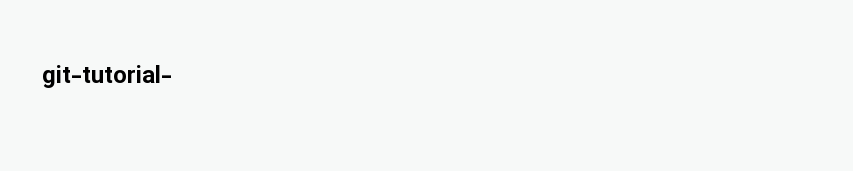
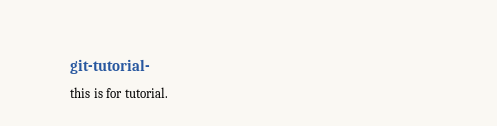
(172, 76) none -> [70,87,168,98] // this is for tutorial.

